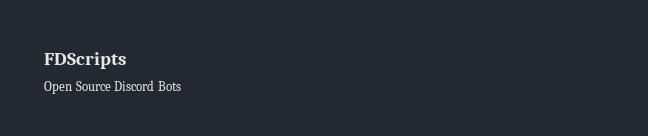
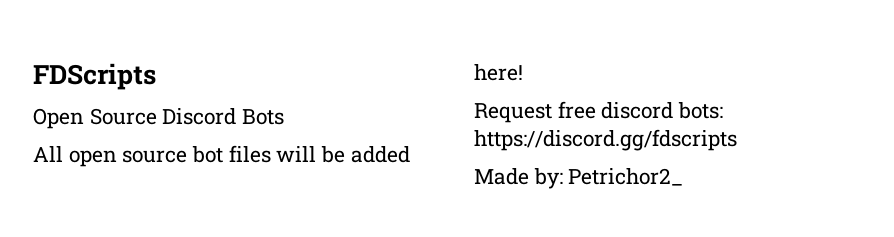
(181, 86) none -> [33,145,410,167] [474,64,523,81] [474,101,724,123] [474,129,737,151] [474,168,684,189] // All open source bot files will be added here! // Request free discord bots: https://discord.gg/fdscripts // Made by: Petrichor2_

